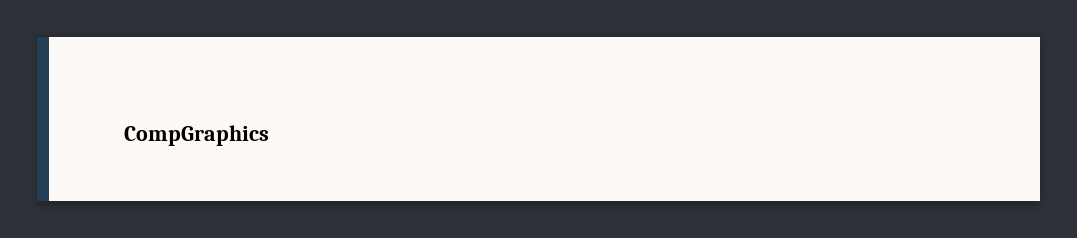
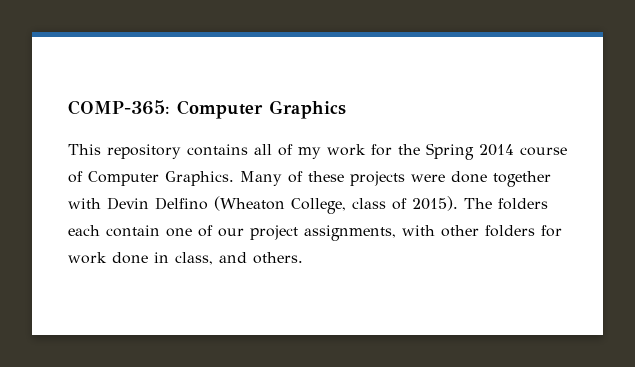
[124,125,269,146] CompGraphics -> [68,100,346,119] [68,143,567,160] [68,171,551,187] [68,196,548,214] [68,225,562,241] [68,252,303,265] COMP-365: Computer Graphics // This repository contains all of my work for the Spring 2014 course of Computer Graphics. Many of these projects were done together with Devin Delfino (Wheaton College, class of 2015). The folders each contain one of our project assignments, with other folders for work done in class, and others.

